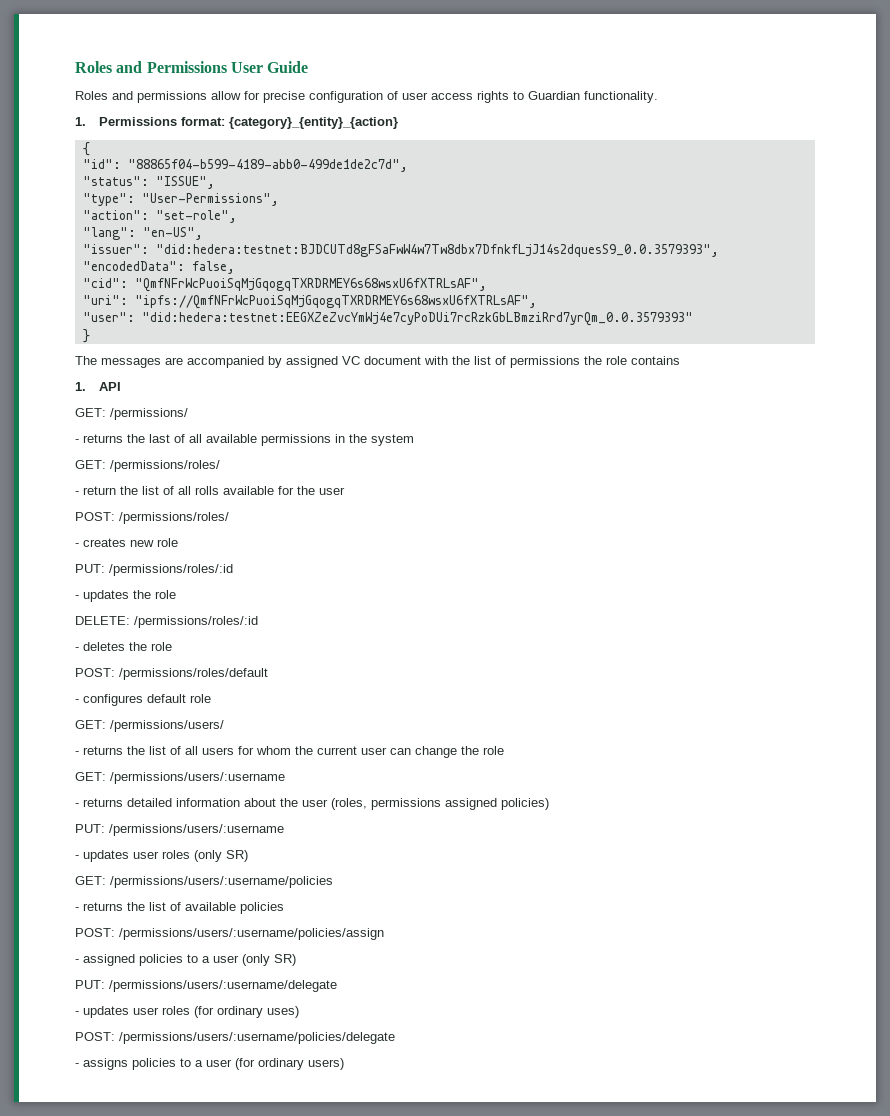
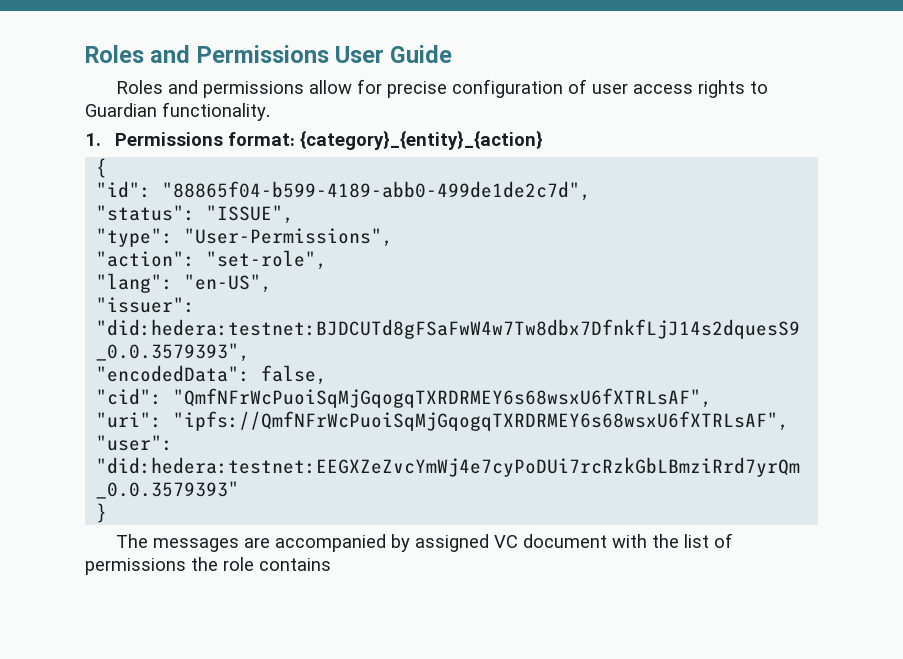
[75,382,122,391] [75,408,188,420] [75,434,414,446] [75,460,220,472] [75,486,345,495] [75,512,229,524] [75,538,178,547] [75,564,233,576] [75,590,176,602] [75,616,258,628] [75,642,172,651] [75,668,268,680] [75,694,211,706] [75,720,224,732] [75,746,504,758] [75,772,285,784] [75,798,549,810] [75,824,284,836] [75,850,248,862] [75,876,333,888] [75,902,284,914] [75,928,384,940] [75,954,296,966] [75,980,337,992] [75,1006,299,1018] [75,1032,395,1044] [75,1058,344,1070] // 1. API // GET: /permissions/ // - returns the last of all available permissions in the system // GET: /permissions/roles/ // - return the list of all rolls available for the user // POST: /permissions/roles/ // - creates new role // PUT: /permissions/roles/:id // - updates the role // DELETE: /permissions/roles/:id // - deletes the role // POST: /permissions/roles/default // - configures default role // GET: /permissions/users/ // - returns the list of all users for whom the current user can change the role // GET: /permissions/users/:username // - returns detailed information about the user (roles, permissions assigned policies) // PUT: /permissions/users/:username // - updates user roles (only SR) // GET: /permissions/users/:username/policies // - returns the list of available policies // POST: /permissions/users/:username/policies/assign // - assigned policies to a user (only SR) // PUT: /permissions/users/:username/delegate // - updates user roles (for ordinary uses) // POST: /permissions/users/:username/policies/delegate // - assigns policies to a user (for ordinary users) -> (331, 564) none

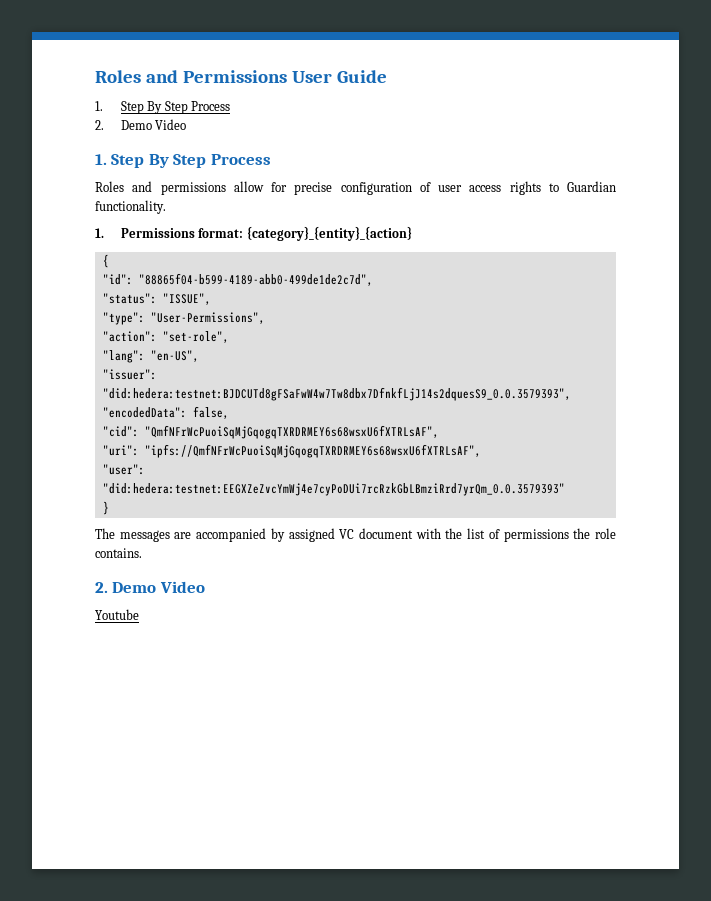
(453, 54) none -> [95,101,231,114] [95,119,187,130] [95,154,271,168] // 1. Step By Step Process // 2. Demo Video // 1. Step By Step Process
[259,558,331,571] contains -> [95,548,142,558] [95,581,205,593] [95,609,139,620] contains. // 2. Demo Video // Youtube

